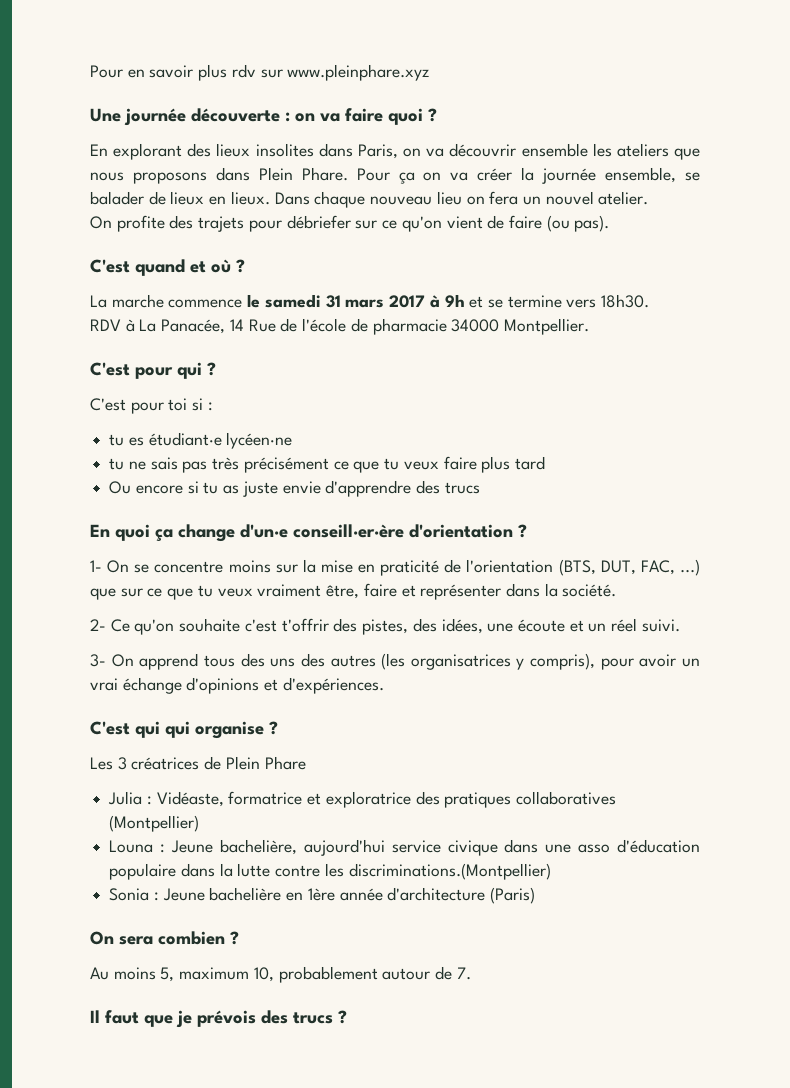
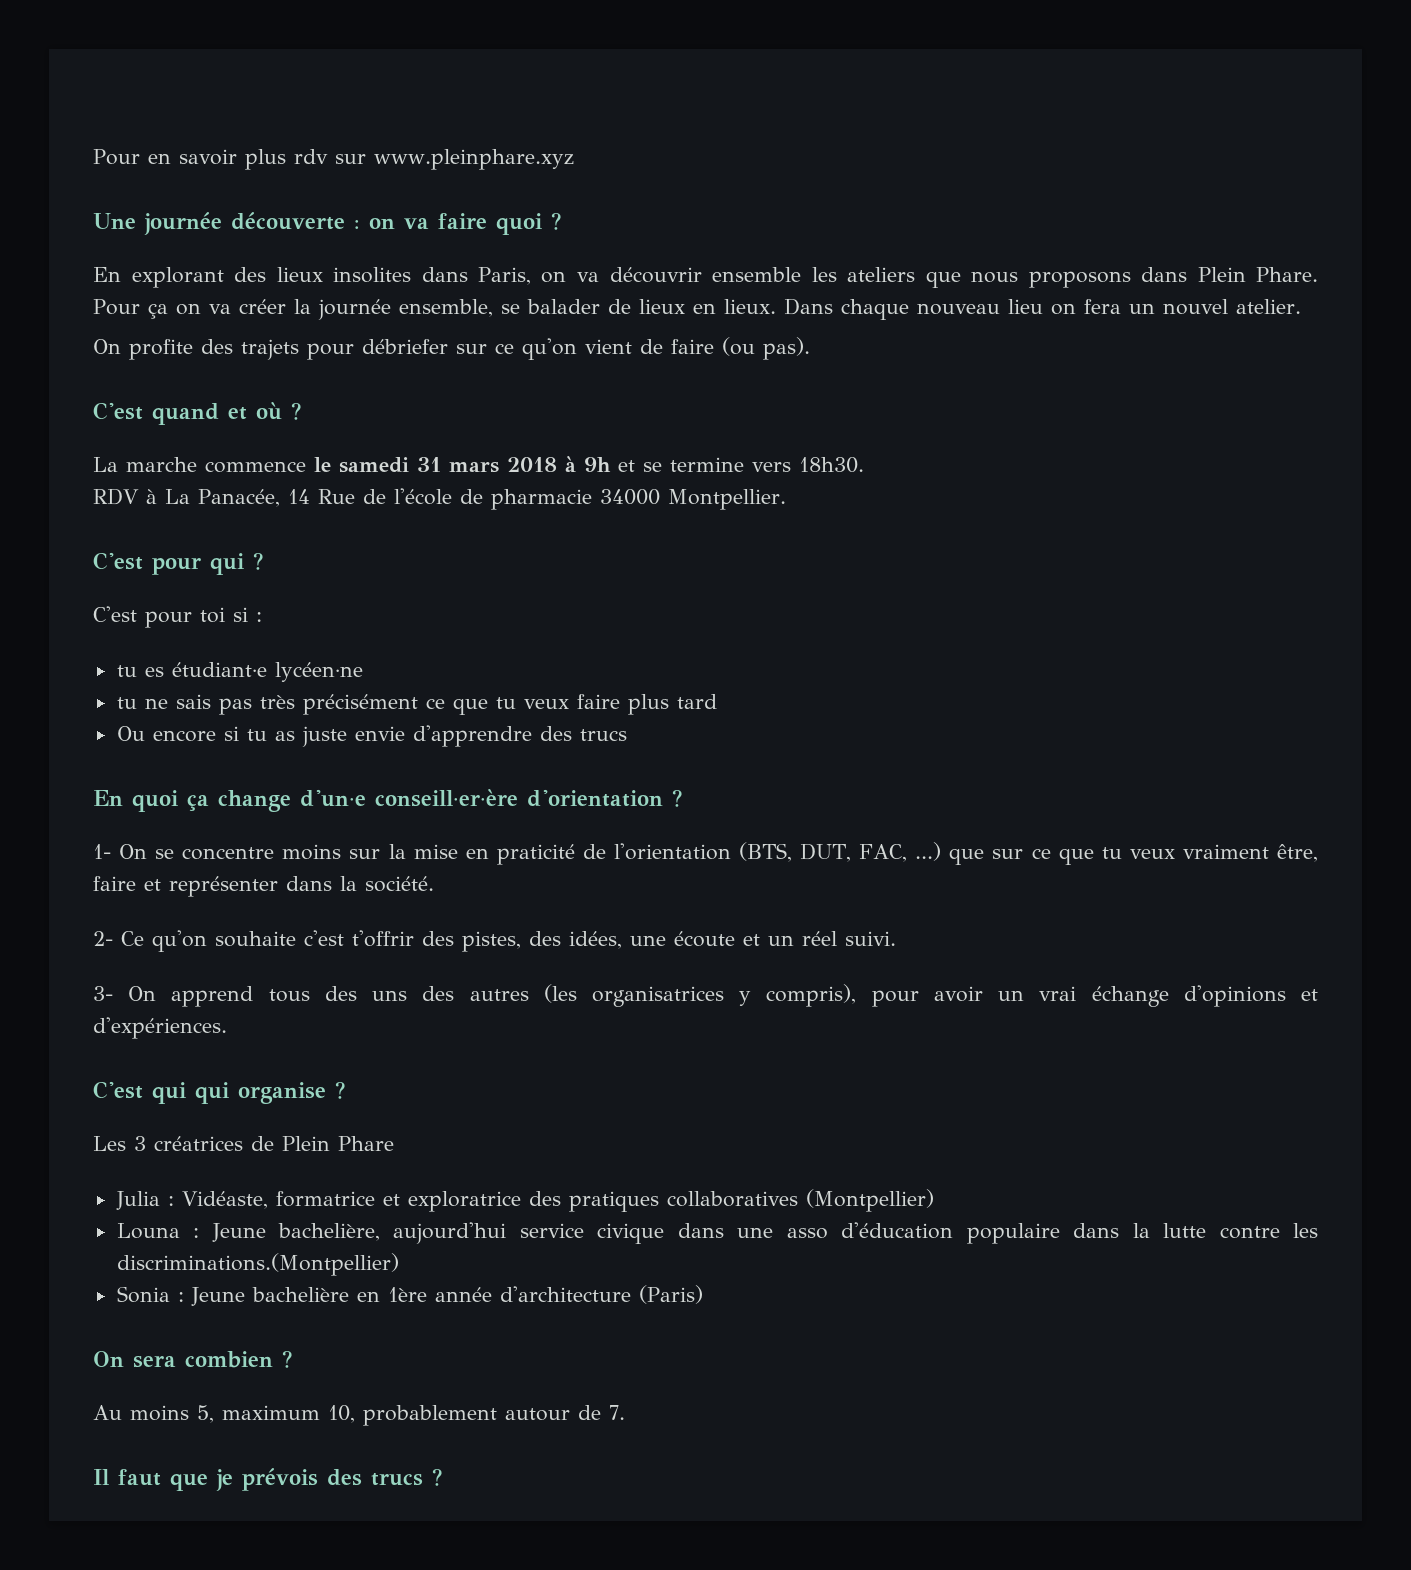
[389,295,426,308] 2017 -> [507,457,557,472] 2018

